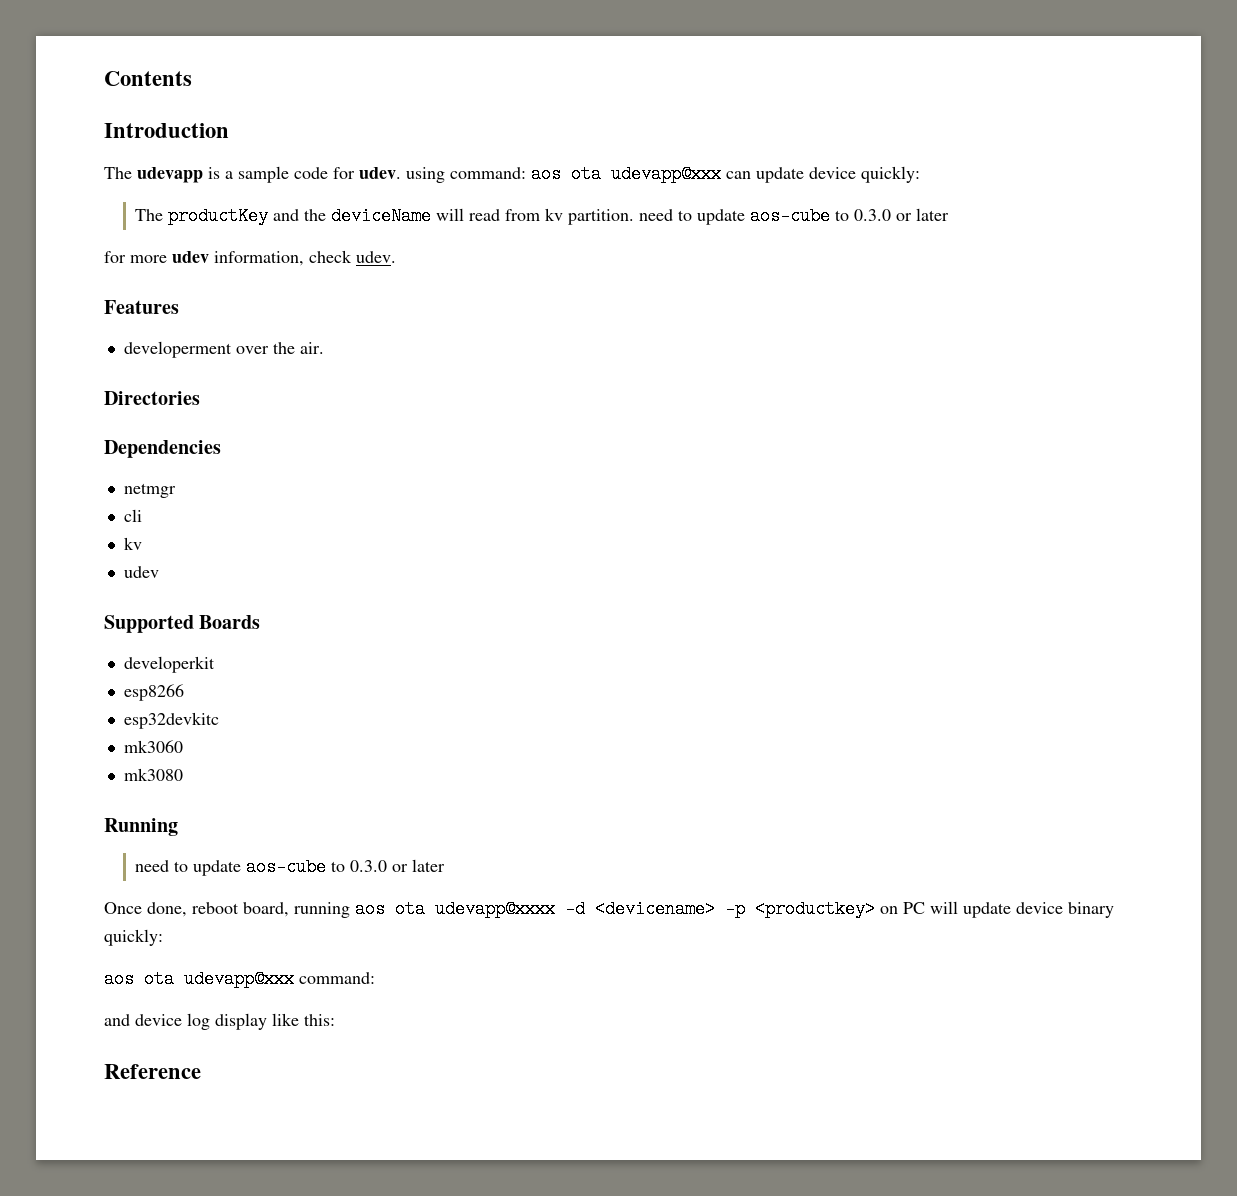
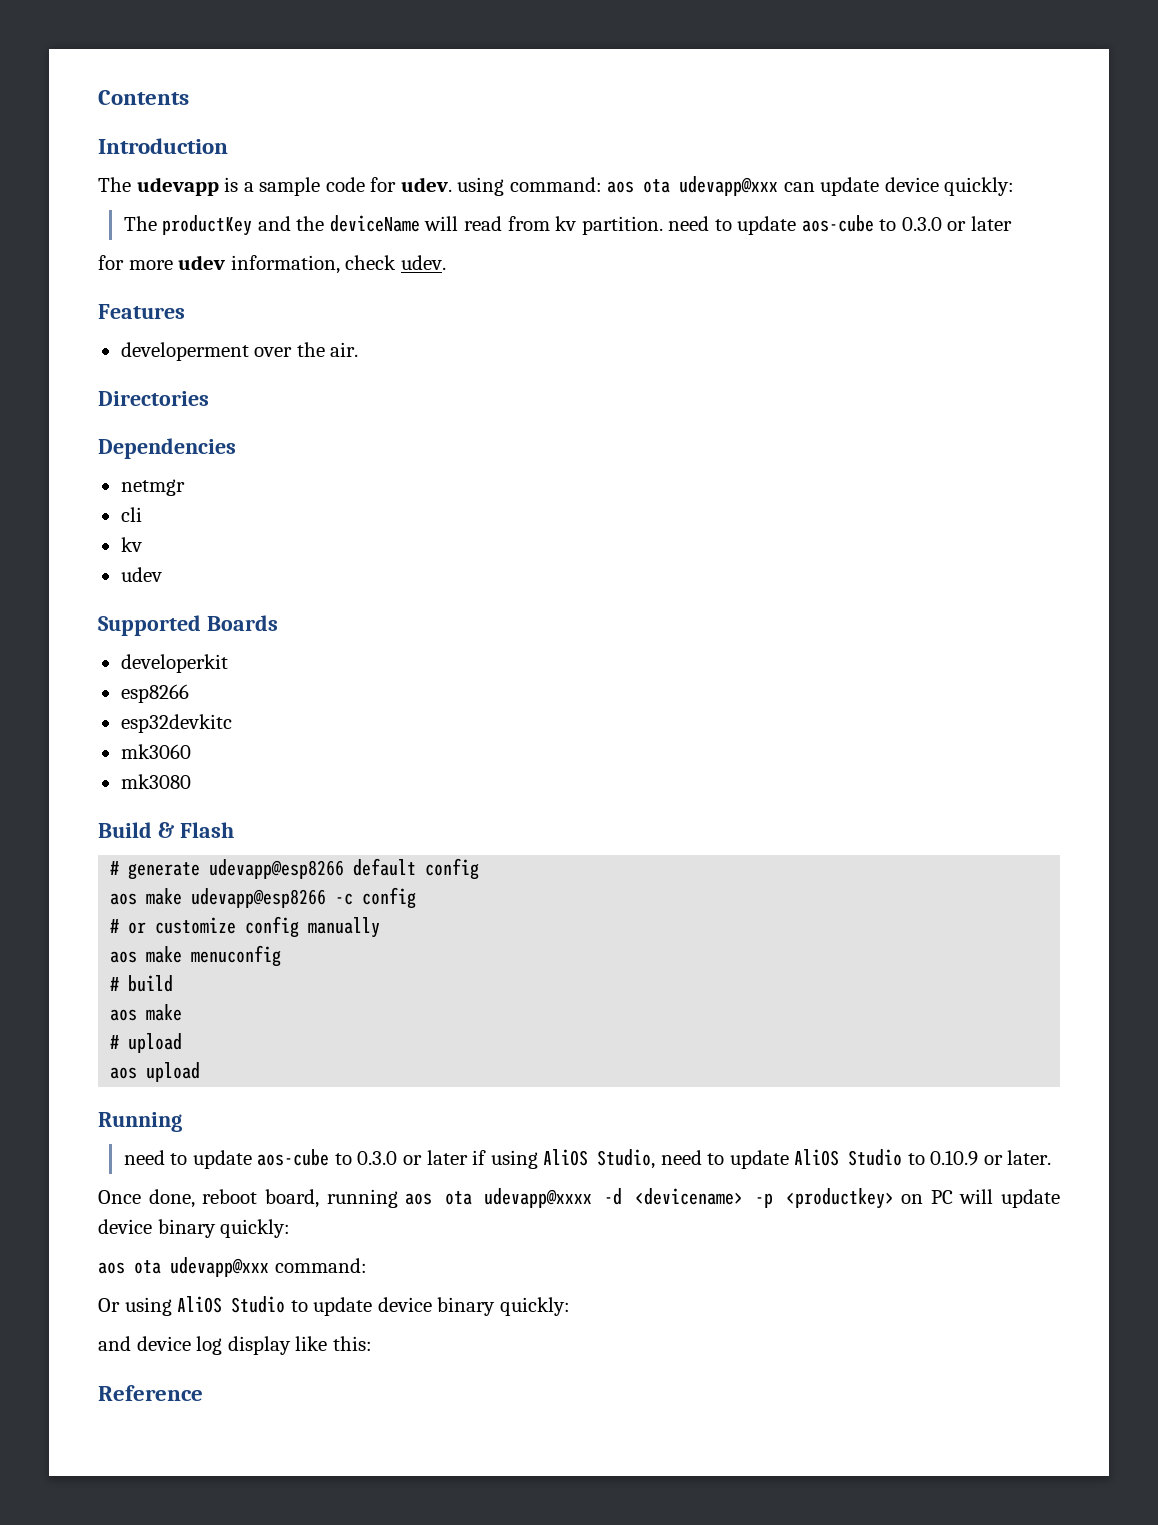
(183, 774) none -> [98,822,234,838] [110,858,480,880] [110,887,417,909] [110,916,381,938] [110,945,282,967] [110,975,174,992] [110,1004,183,1021] [110,1033,183,1053] [110,1062,201,1082] // Build & Flash // # generate udevapp@esp8266 default config // aos make udevapp@esp8266 -c config // # or customize config manually // aos make menuconfig // # build // aos make // # upload // aos upload
(446, 865) none -> [472,1149,1052,1169] if using AliOS Studio, need to update AliOS Studio to 0.10.9 or later.
(375, 978) none -> [98,1296,570,1316] // Or using AliOS Studio to update device binary quickly:

